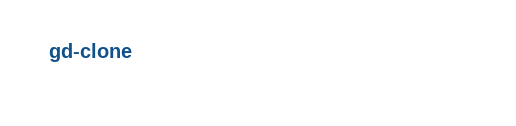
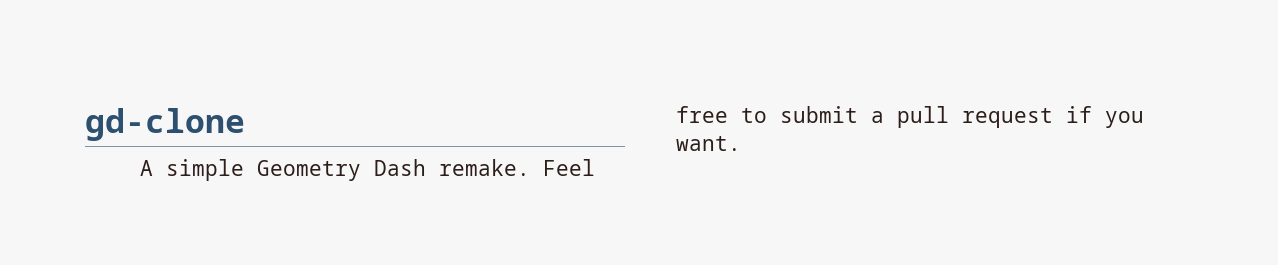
(132, 52) none -> [139,159,595,181] [676,106,1144,128] [676,136,741,151] // A simple Geometry Dash remake. Feel free to submit a pull request if you want.

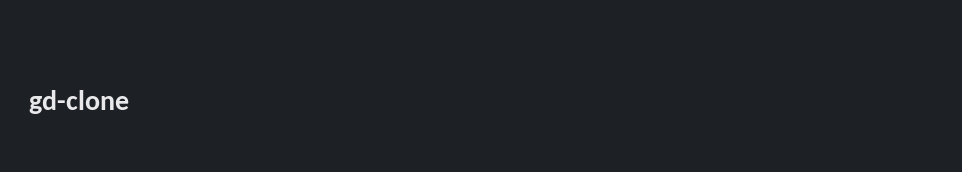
[139,159,595,181] [676,106,1144,128] [676,136,741,151] // A simple Geometry Dash remake. Feel free to submit a pull request if you want. -> (129, 102) none

